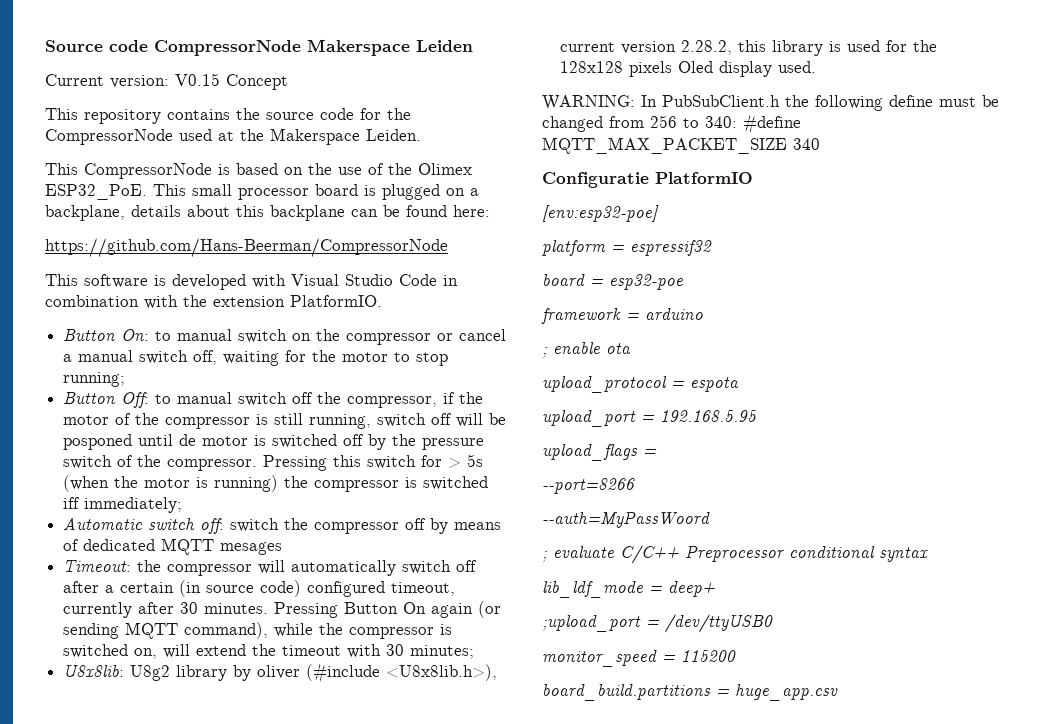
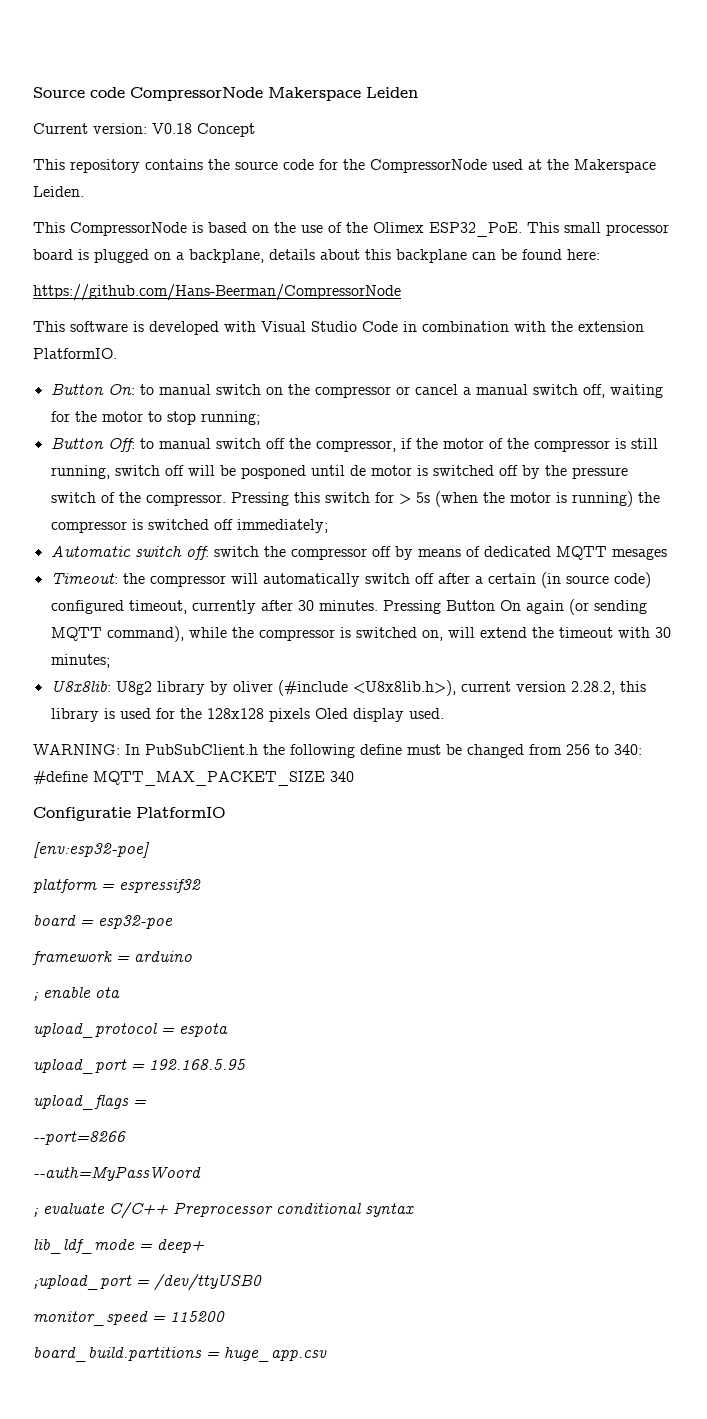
[175,73,220,86] V0.15 -> [152,123,192,134] V0.18
[63,497,81,509] iff -> [213,519,233,530] off

